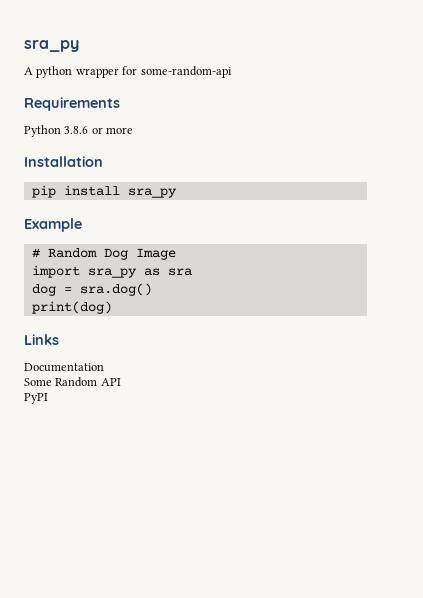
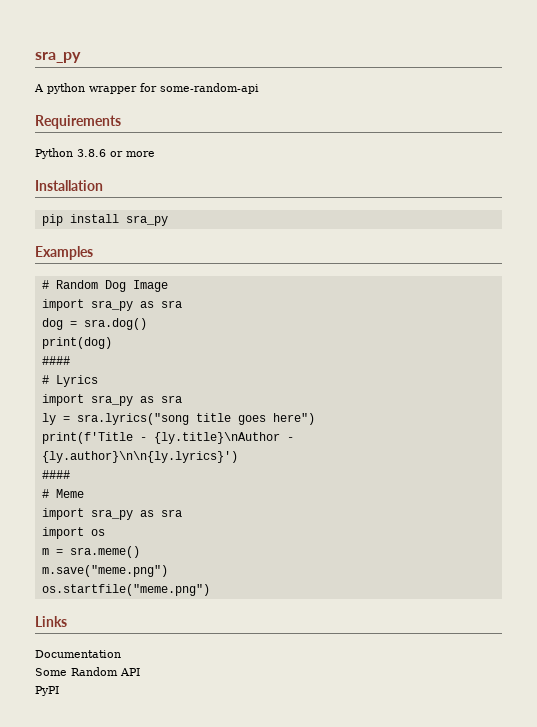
[24,218,82,232] Example -> [35,246,93,260] Examples
(112, 307) none -> [41,356,70,365] [41,375,98,387] [41,394,182,406] [41,413,315,425] [41,432,294,444] [41,451,238,463] [41,470,70,479] [41,489,84,498] [41,508,182,520] [41,527,105,539] [41,546,140,558] [41,565,168,577] [41,584,210,596] // #### // # Lyrics // import sra_py as sra // ly = sra.lyrics("song title goes here") // print(f'Title - {ly.title}\nAuthor - {ly.author}\n\n{ly.lyrics}') // #### // # Meme // import sra_py as sra // import os // m = sra.meme() // m.save("meme.png") // os.startfile("meme.png")

